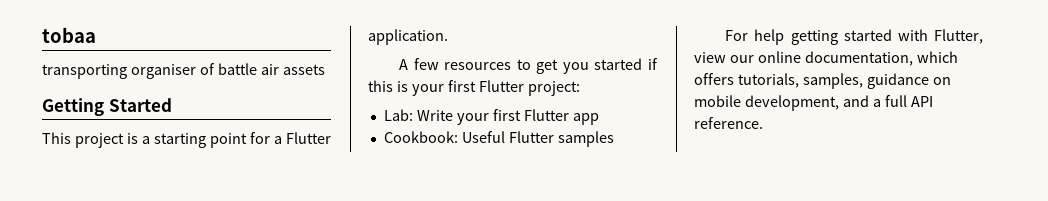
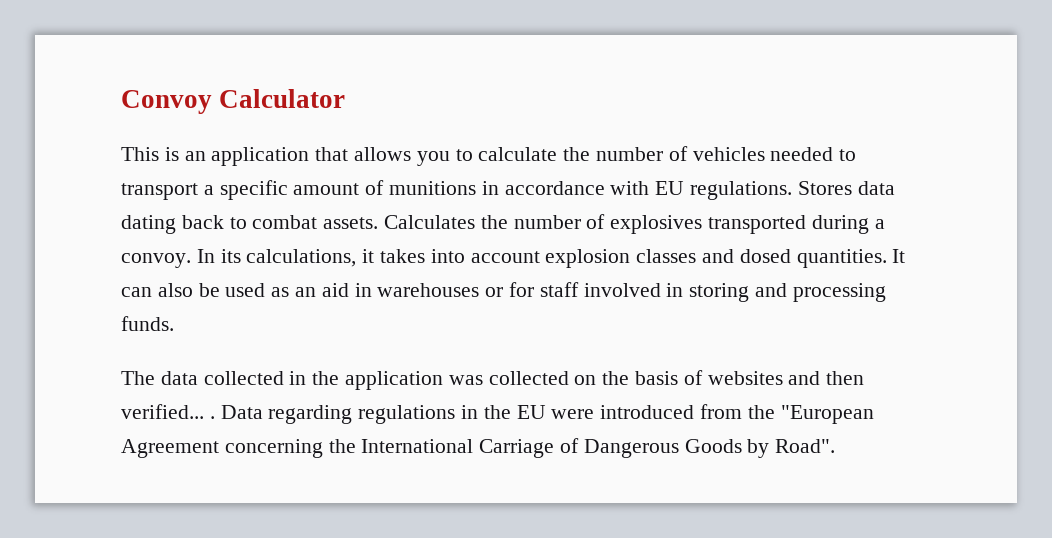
[42,27,96,43] [42,63,325,79] [42,98,172,116] [42,132,331,148] [368,29,448,45] [399,58,658,74] [368,80,580,96] [383,109,599,125] [383,131,614,147] [725,29,983,45] [694,51,958,66] [694,73,951,89] [694,95,933,111] [694,117,763,129] tobaa // transporting organiser of battle air assets // Getting Started // This project is a starting point for a Flutter application. // A few resources to get you started if this is your first Flutter project: // Lab: Write your first Flutter app // Cookbook: Useful Flutter samples // For help getting started with Flutter, view our online documentation, which offers tutorials, samples, guidance on mobile development, and a full API reference. -> [121,89,346,114] [121,146,857,166] [121,180,895,200] [121,214,885,234] [121,249,906,268] [121,282,886,302] [121,316,174,331] [121,370,865,390] [121,404,874,424] [121,438,836,458] Convoy Calculator // This is an application that allows you to calculate the number of vehicles needed to transport a specific amount of munitions in accordance with EU regulations. Stores data dating back to combat assets. Calculates the number of explosives transported during a convoy. In its calculations, it takes into account explosion classes and dosed quantities. It can also be used as an aid in warehouses or for staff involved in storing and processing funds. // The data collected in the application was collected on the basis of websites and then verified... . Data regarding regulations in the EU were introduced from the "European Agreement concerning the International Carriage of Dangerous Goods by Road".

